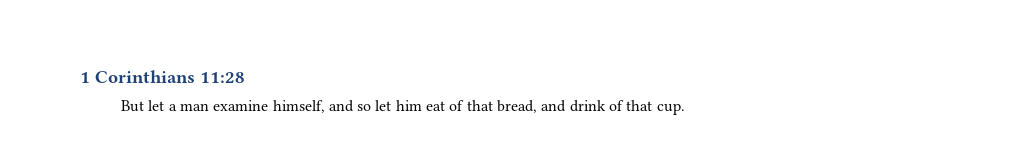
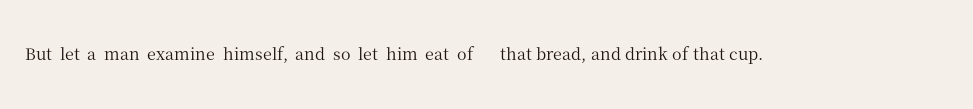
[80,70,245,83] 1 Corinthians 11:28 // -> (25, 54) none

